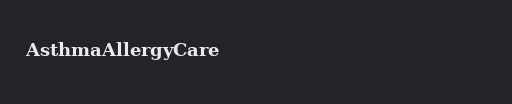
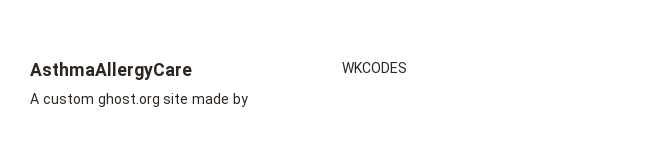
(219, 51) none -> [30,93,248,107] [342,62,407,73] // A custom ghost.org site made by WKCODES

